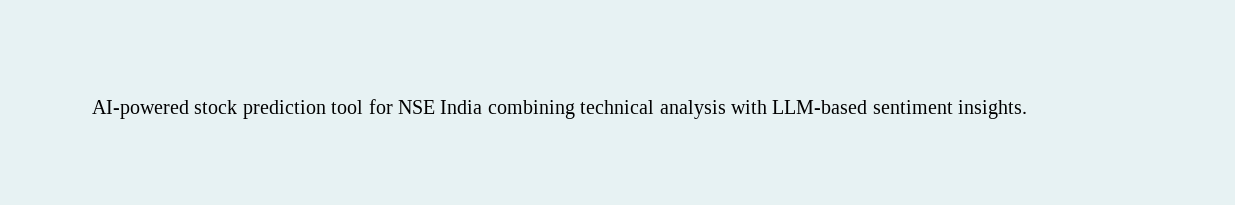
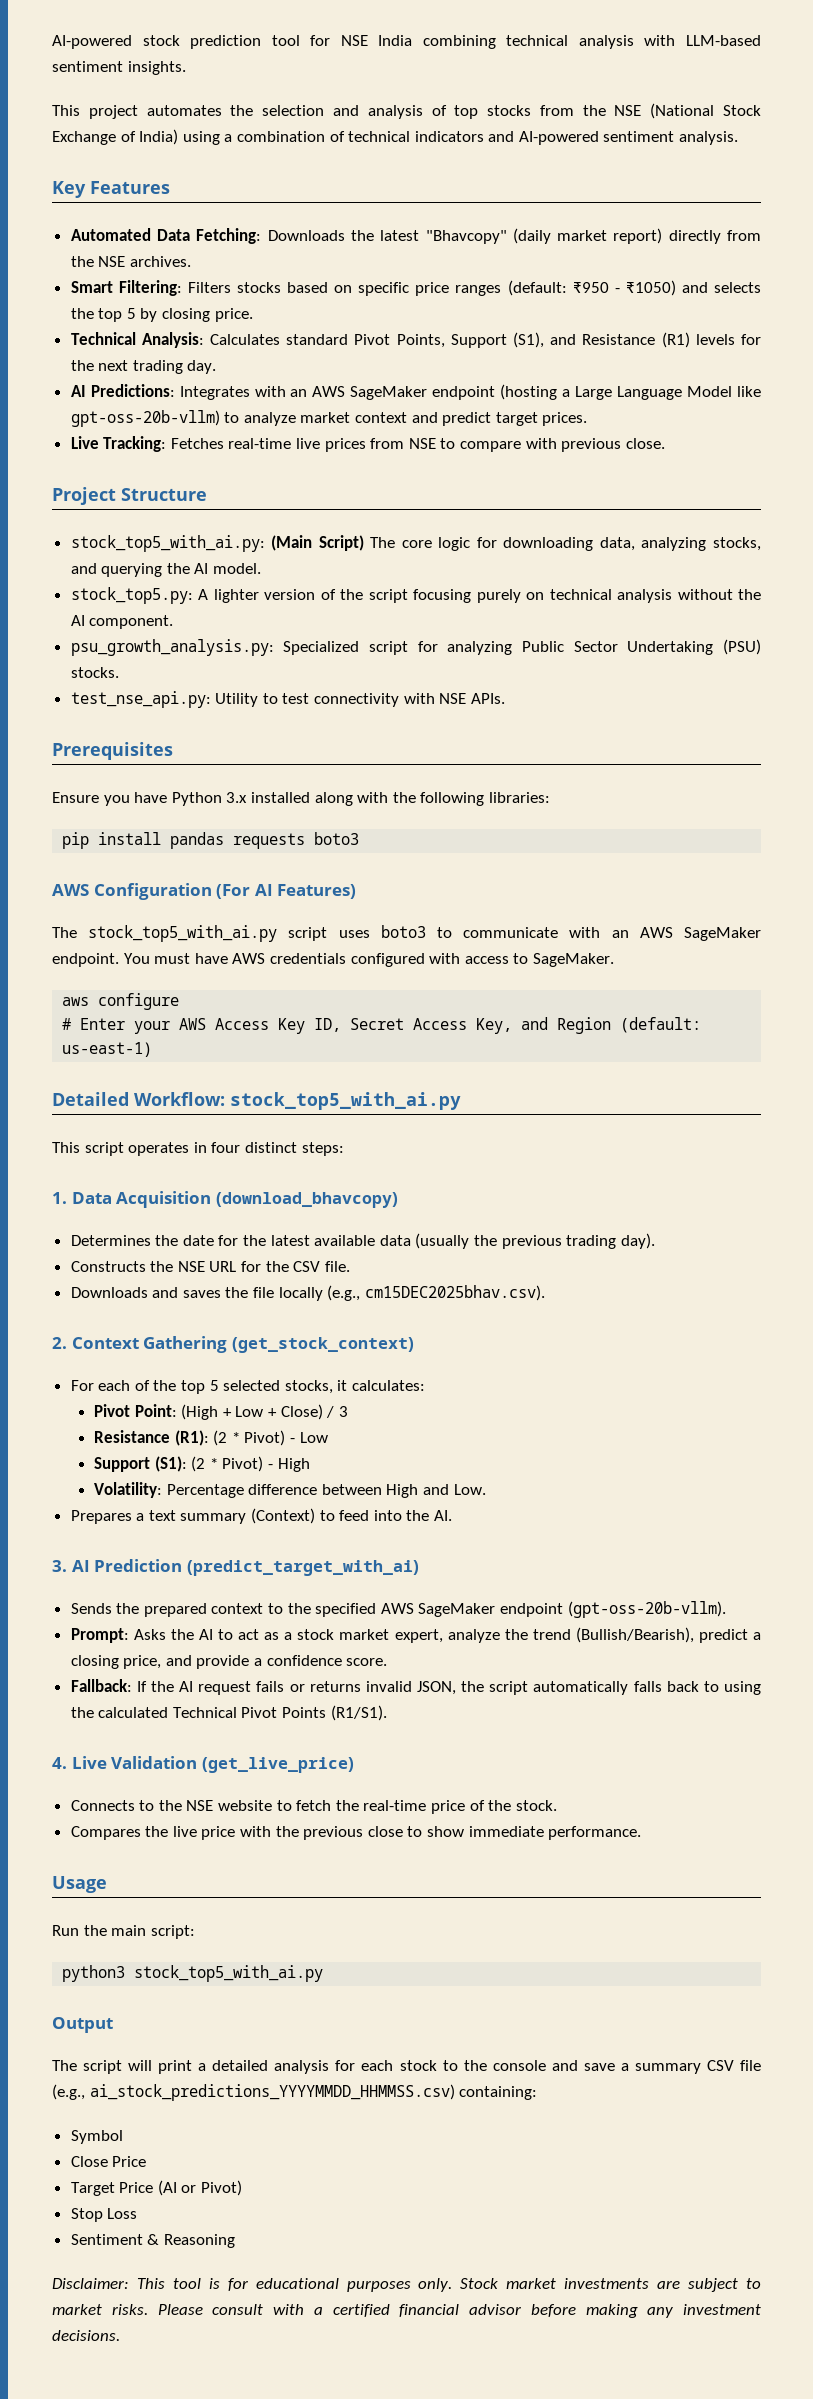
(1028, 109) none -> [52,103,762,119] [52,129,739,145] [52,181,170,198] [70,228,761,244] [70,256,191,267] [70,280,762,296] [70,308,253,322] [70,332,761,348] [70,360,217,374] [70,384,761,400] [70,410,588,427] [70,436,665,452] [52,487,207,505] [70,535,761,552] [70,563,262,577] [70,587,761,604] [70,615,174,629] [70,639,761,656] [70,667,119,678] [70,691,505,708] [52,742,173,760] [52,792,550,806] [62,832,360,849] [52,883,357,900] [52,925,762,942] [52,953,614,967] [62,993,180,1010] [62,1017,702,1034] [62,1042,153,1057] [52,1092,461,1110] [52,1142,344,1156] [52,1191,398,1208] [70,1233,655,1249] [70,1261,350,1272] [70,1285,545,1301] [52,1336,414,1353] [70,1380,426,1394] [94,1404,348,1420] [94,1430,328,1446] [94,1456,310,1472] [94,1482,486,1498] [70,1508,453,1524] [52,1559,419,1576] [70,1601,726,1618] [70,1627,761,1643] [70,1655,388,1669] [70,1679,761,1695] [70,1705,387,1721] [52,1756,354,1773] [70,1800,557,1814] [70,1826,642,1840] [52,1876,107,1893] [52,1925,195,1939] [62,1965,324,1982] [52,2017,113,2033] [52,2060,761,2074] [52,2084,538,2101] [70,2130,123,2144] [70,2156,147,2167] [70,2180,243,2196] [70,2208,138,2222] [70,2234,235,2248] [52,2278,761,2292] [52,2304,761,2318] [52,2330,120,2341] // This project automates the selection and analysis of top stocks from the NSE (National Stock Exchange of India) using a combination of technical indicators and AI-powered sentiment analysis. // Key Features // Automated Data Fetching: Downloads the latest "Bhavcopy" (daily market report) directly from the NSE archives. // Smart Filtering: Filters stocks based on specific price ranges (default: ₹950 - ₹1050) and selects the top 5 by closing price. // Technical Analysis: Calculates standard Pivot Points, Support (S1), and Resistance (R1) levels for the next trading day. // AI Predictions: Integrates with an AWS SageMaker endpoint (hosting a Large Language Model like gpt-oss-20b-vllm) to analyze market context and predict target prices. // Live Tracking: Fetches real-time live prices from NSE to compare with previous close. // Project Structure // stock_top5_with_ai.py: (Main Script) The core logic for downloading data, analyzing stocks, and querying the AI model. // stock_top5.py: A lighter version of the script focusing purely on technical analysis without the AI component. // psu_growth_analysis.py: Specialized script for analyzing Public Sector Undertaking (PSU) stocks. // test_nse_api.py: Utility to test connectivity with NSE APIs. // Prerequisites // Ensure you have Python 3.x installed along with the following libraries: // pip install pandas requests boto3 // AWS Configuration (For AI Features) // The stock_top5_with_ai.py script uses boto3 to communicate with an AWS SageMaker endpoint. You must have AWS credentials configured with access to SageMaker. // aws configure // # Enter your AWS Access Key ID, Secret Access Key, and Region (default: us-east-1) // Detailed Workflow: stock_top5_with_ai.py // This script operates in four distinct steps: // 1. Data Acquisition (download_bhavcopy) // Determines the date for the latest available data (usually the previous trading day). // Constructs the NSE URL for the CSV file. // Downloads and saves the file locally (e.g., cm15DEC2025bhav.csv). // 2. Context Gathering (get_stock_context) // For each of the top 5 selected stocks, it calculates: // Pivot Point: (High + Low + Close) / 3 // Resistance (R1): (2 * Pivot) - Low // Support (S1): (2 * Pivot) - High // Volatility: Percentage difference between High and Low. // Prepares a text summary (Context) to feed into the AI. // 3. AI Prediction (predict_target_with_ai) // Sends the prepared context to the specified AWS SageMaker endpoint (gpt-oss-20b-vllm). // Prompt: Asks the AI to act as a stock market expert, analyze the trend (Bullish/Bearish), predict a closing price, and provide a confidence score. // Fallback: If the AI request fails or returns invalid JSON, the script automatically falls back to using the calculated Technical Pivot Points (R1/S1). // 4. Live Validation (get_live_price) // Connects to the NSE website to fetch the real-time price of the stock. // Compares the live price with the previous close to show immediate performance. // Usage // Run the main script: // python3 stock_top5_with_ai.py // Output // The script will print a detailed analysis for each stock to the console and save a summary CSV file (e.g., ai_stock_predictions_YYYYMMDD_HHMMSS.csv) containing: // Symbol // Close Price // Target Price (AI or Pivot) // Stop Loss // Sentiment & Reasoning // Disclaimer: This tool is for educational purposes only. Stock market investments are subject to market risks. Please consult with a certified financial advisor before making any investment decisions.

